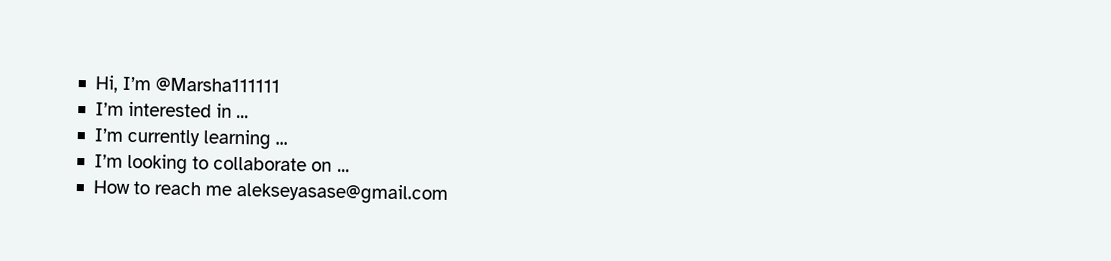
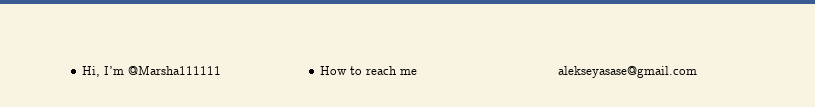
[94,101,250,119] [93,128,289,150] [93,153,350,175] // I’m interested in ... // I’m currently learning ... // I’m looking to collaborate on ... -> (222, 70) none

